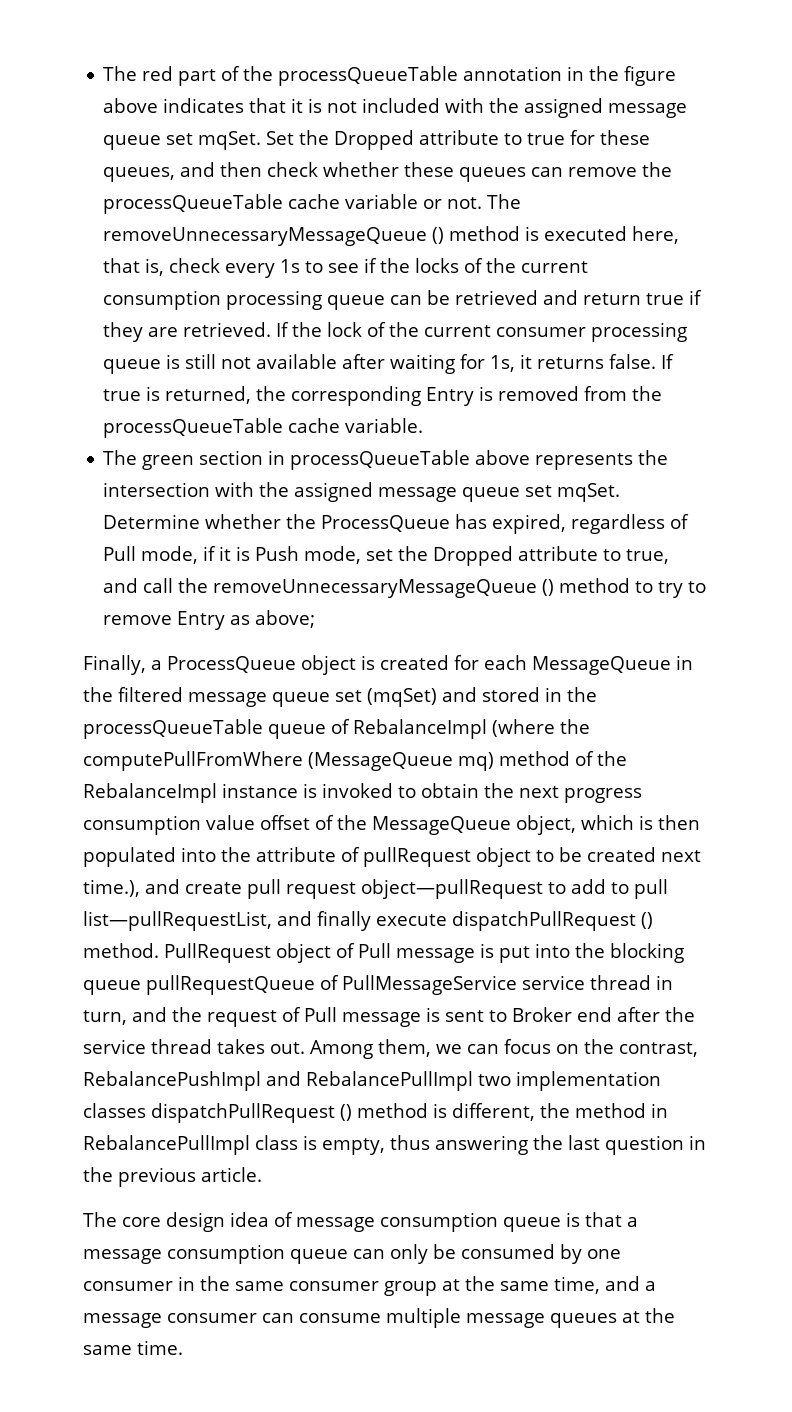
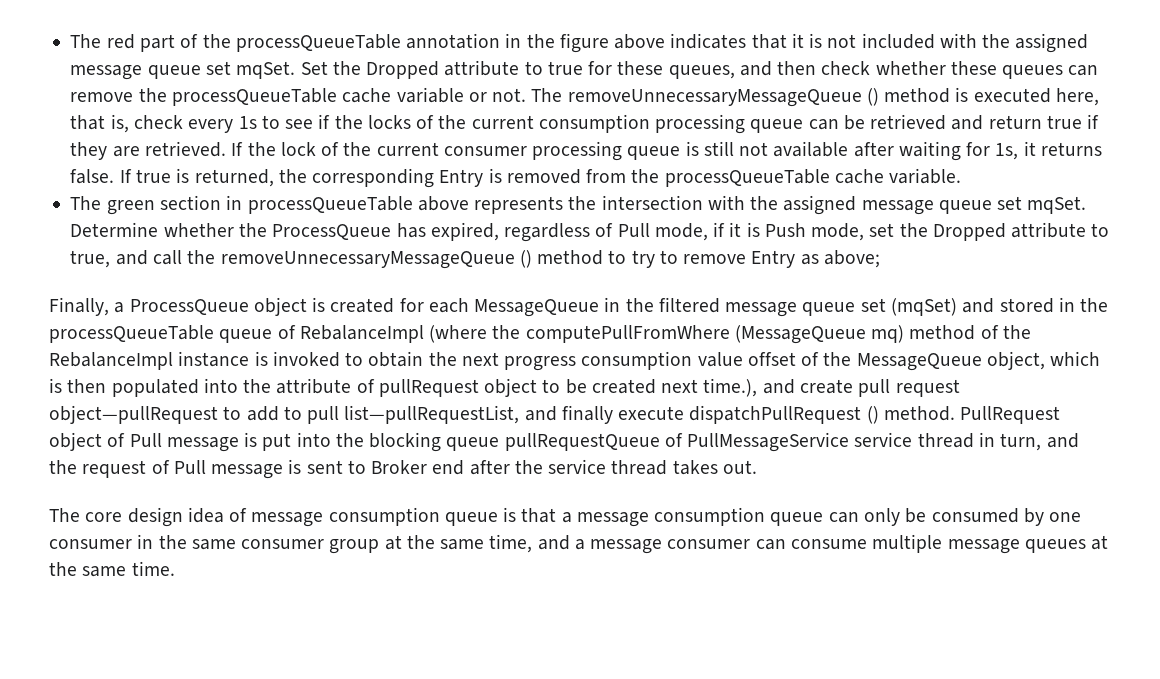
[310,1039,698,1059] [83,1071,661,1091] [83,1103,668,1123] [83,1135,706,1155] [83,1167,262,1187] Among them, we can focus on the contrast, RebalancePushImpl and RebalancePullImpl two implementation classes dispatchPullRequest () method is different, the method in RebalancePullImpl class is empty, thus answering the last question in the previous article. -> (757, 467) none

